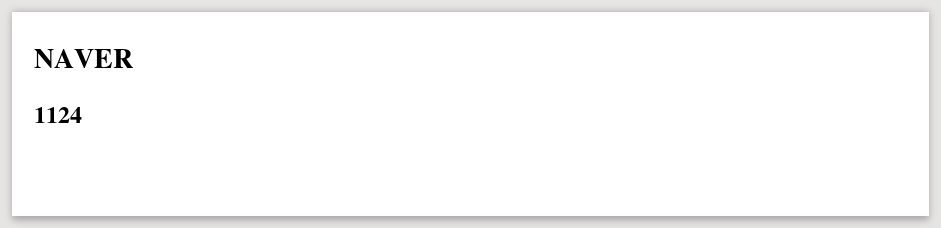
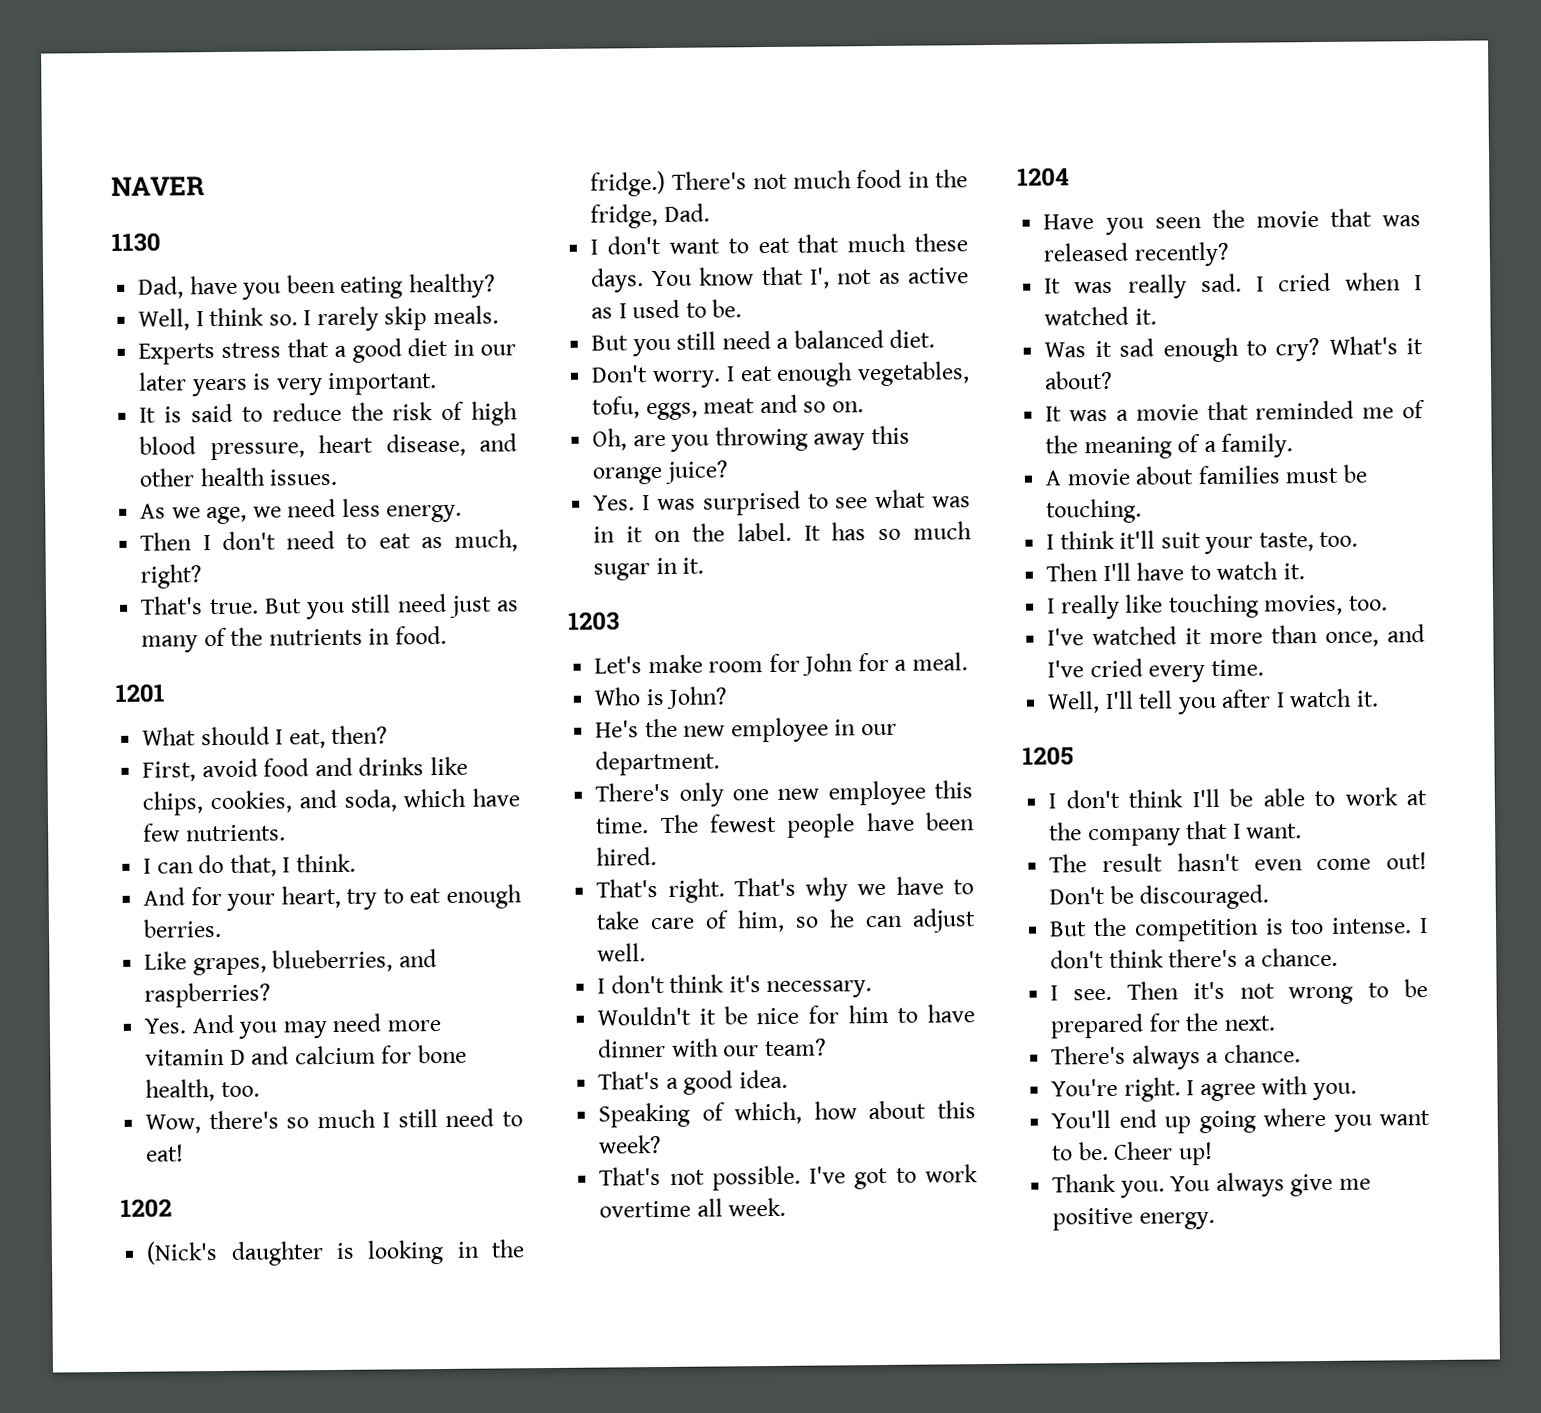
[34,107,82,123] 1124 -> [111,232,161,252] [138,273,496,300] [138,305,499,332] [138,337,516,365] [138,372,438,397] [139,401,518,426] [139,433,517,461] [139,467,338,487] [140,498,463,525] [140,529,518,552] [140,564,203,589] [140,593,519,620] [141,625,447,653] [115,683,165,703] [142,725,389,749] [142,756,468,782] [142,788,520,816] [143,823,286,842] [143,853,356,877] [143,884,522,911] [143,918,223,938] [144,949,437,976] [144,982,272,1008] [144,1013,441,1039] [145,1044,467,1066] [145,1079,260,1102] [145,1108,523,1134] [145,1144,185,1162] [120,1198,172,1218] [146,1239,524,1266] [590,169,968,197] [590,203,710,229] [590,233,968,255] [591,266,969,293] [591,299,743,319] [591,329,936,357] [591,361,970,389] [592,394,864,421] [592,425,910,452] [592,460,728,485] [593,489,971,516] [593,521,972,543] [593,557,705,581] [568,611,620,631] [594,652,968,676] [594,686,729,709] [595,717,897,743] [595,750,721,776] [595,780,973,807] [596,812,975,838] [596,847,658,866] [596,876,974,903] [596,908,976,933] [597,943,647,962] [597,974,873,999] [597,1004,975,1026] [598,1038,827,1058] [598,1069,788,1095] [598,1100,976,1128] [598,1135,663,1154] [599,1164,978,1191] [599,1197,787,1218] [1017,167,1070,187] [1043,208,1421,235] [1043,241,1230,267] [1044,272,1422,299] [1044,306,1157,326] [1044,336,1423,363] [1044,370,1114,390] [1045,400,1425,422] [1045,433,1294,460] [1045,464,1367,486] [1046,498,1143,524] [1046,530,1359,555] [1046,561,1305,582] [1047,593,1388,620] [1047,624,1425,647] [1047,658,1264,683] [1047,688,1379,715] [1022,746,1074,766] [1048,787,1427,809] [1049,820,1303,847] [1049,852,1427,873] [1049,884,1270,910] [1049,917,1428,942] [1050,947,1339,969] [1050,979,1428,1005] [1050,1012,1275,1039] [1051,1044,1301,1070] [1051,1076,1357,1102] [1051,1107,1430,1134] [1051,1141,1213,1166] [1052,1172,1371,1198] [1052,1207,1215,1231] 1130 // Dad, have you been eating healthy? // Well, I think so. I rarely skip meals. // Experts stress that a good diet in our later years is very important. // It is said to reduce the risk of high blood pressure, heart disease, and other health issues. // As we age, we need less energy. // Then I don't need to eat as much, right? // That's true. But you still need just as many of the nutrients in food. // 1201 // What should I eat, then? // First, avoid food and drinks like chips, cookies, and soda, which have few nutrients. // I can do that, I think. // And for your heart, try to eat enough berries. // Like grapes, blueberries, and raspberries? // Yes. And you may need more vitamin D and calcium for bone health, too. // Wow, there's so much I still need to eat! // 1202 // (Nick's daughter is looking in the fridge.) There's not much food in the fridge, Dad. // I don't want to eat that much these days. You know that I', not as active as I used to be. // But you still need a balanced diet. // Don't worry. I eat enough vegetables, tofu, eggs, meat and so on. // Oh, are you throwing away this orange juice? // Yes. I was surprised to see what was in it on the label. It has so much sugar in it. // 1203 // Let's make room for John for a meal. // Who is John? // He's the new employee in our department. // There's only one new employee this time. The fewest people have been hired. // That's right. That's why we have to take care of him, so he can adjust well. // I don't think it's necessary. // Wouldn't it be nice for him to have dinner with our team? // That's a good idea. // Speaking of which, how about this week? // That's not possible. I've got to work overtime all week. // 1204 // Have you seen the movie that was released recently? // It was really sad. I cried when I watched it. // Was it sad enough to cry? What's it about? // It was a movie that reminded me of the meaning of a family. // A movie about families must be touching. // I think it'll suit your taste, too. // Then I'll have to watch it. // I really like touching movies, too. // I've watched it more than once, and I've cried every time. // Well, I'll tell you after I watch it. // 1205 // I don't think I'll be able to work at the company that I want. // The result hasn't even come out! Don't be discouraged. // But the competition is too intense. I don't think there's a chance. // I see. Then it's not wrong to be prepared for the next. // There's always a chance. // You're right. I agree with you. // You'll end up going where you want to be. Cheer up! // Thank you. You always give me positive energy.

